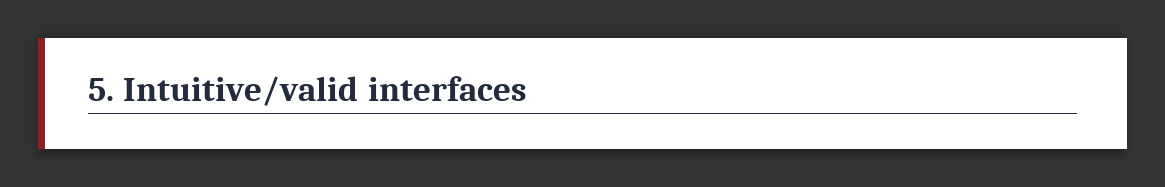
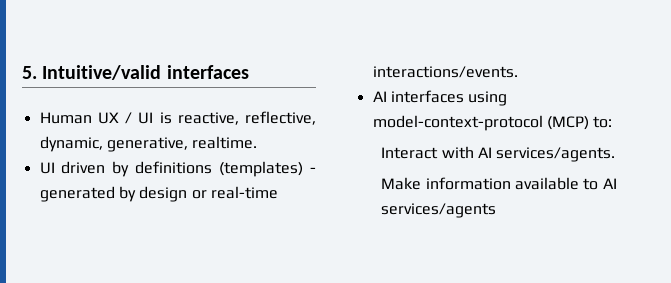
(527, 88) none -> [39,111,317,125] [39,136,258,152] [39,161,316,177] [39,186,278,202] [372,66,518,78] [372,90,508,106] [372,115,613,131] [381,146,616,162] [381,177,617,190] [381,203,497,218] // Human UX / UI is reactive, reflective, dynamic, generative, realtime. // UI driven by definitions (templates) - generated by design or real-time interactions/events. // AI interfaces using model-context-protocol (MCP) to: // Interact with AI services/agents. // Make information available to AI services/agents

